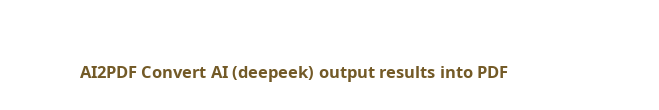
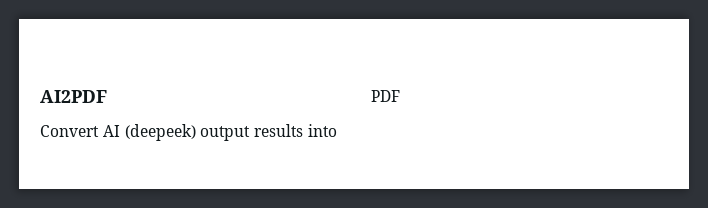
(137, 72) none -> (107, 96) //

